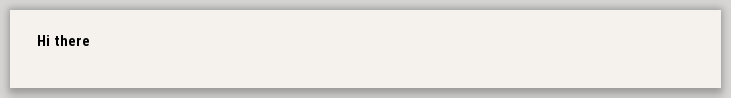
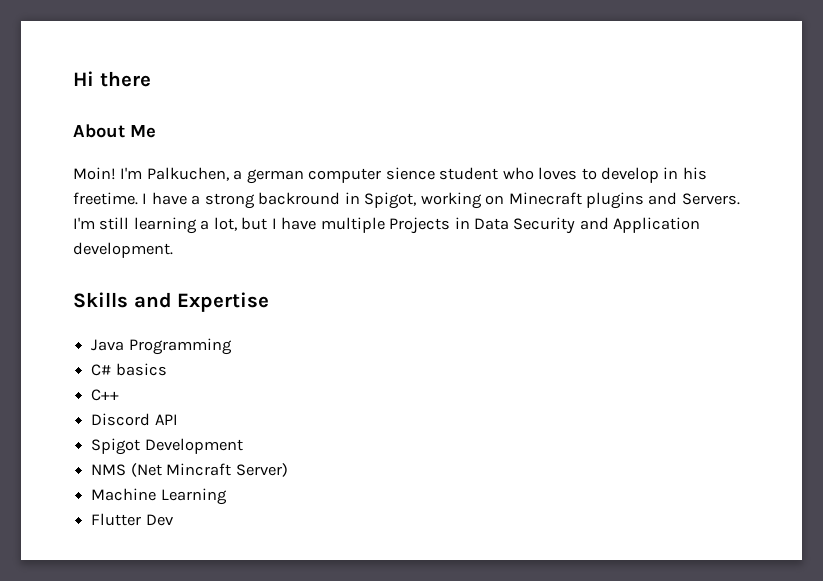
(90, 40) none -> [73,124,156,138] [73,167,707,184] [73,192,740,209] [73,217,701,234] [73,242,173,258] [73,292,270,312] [91,338,232,355] [91,363,167,376] [91,389,120,401] [91,413,178,426] [91,438,243,455] [91,463,288,477] [91,488,227,505] [91,513,173,526] // About Me // Moin! I'm Palkuchen, a german computer sience student who loves to develop in his freetime. I have a strong backround in Spigot, working on Minecraft plugins and Servers. I'm still learning a lot, but I have multiple Projects in Data Security and Application development. // Skills and Expertise // Java Programming // C# basics // C++ // Discord API // Spigot Development // NMS (Net Mincraft Server) // Machine Learning // Flutter Dev

